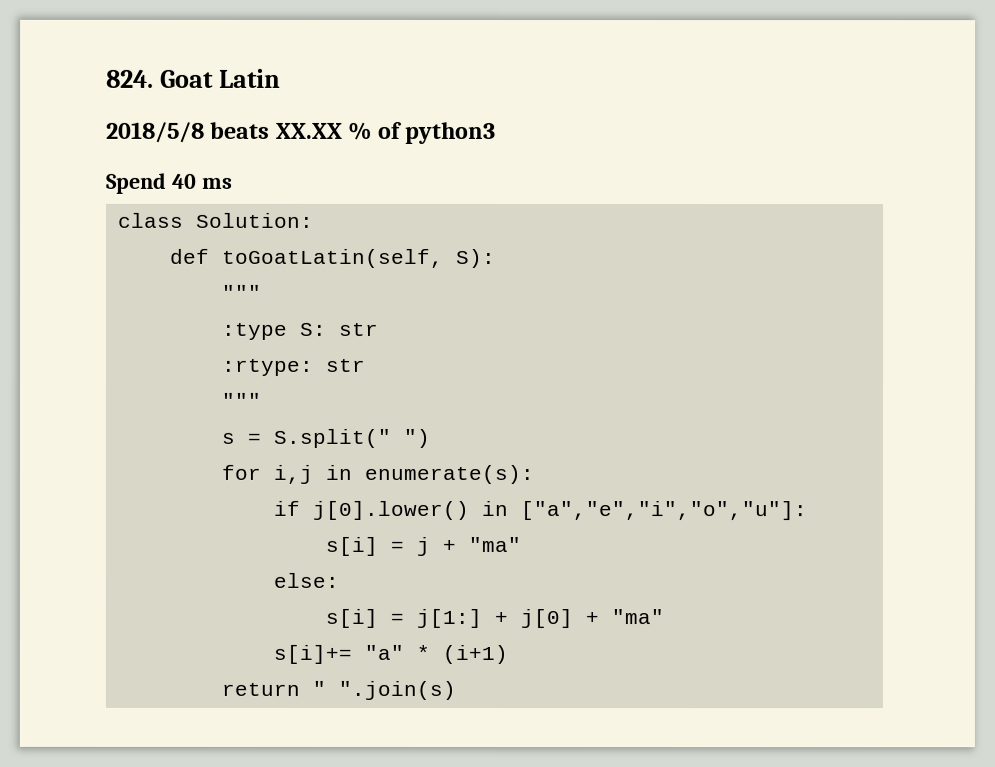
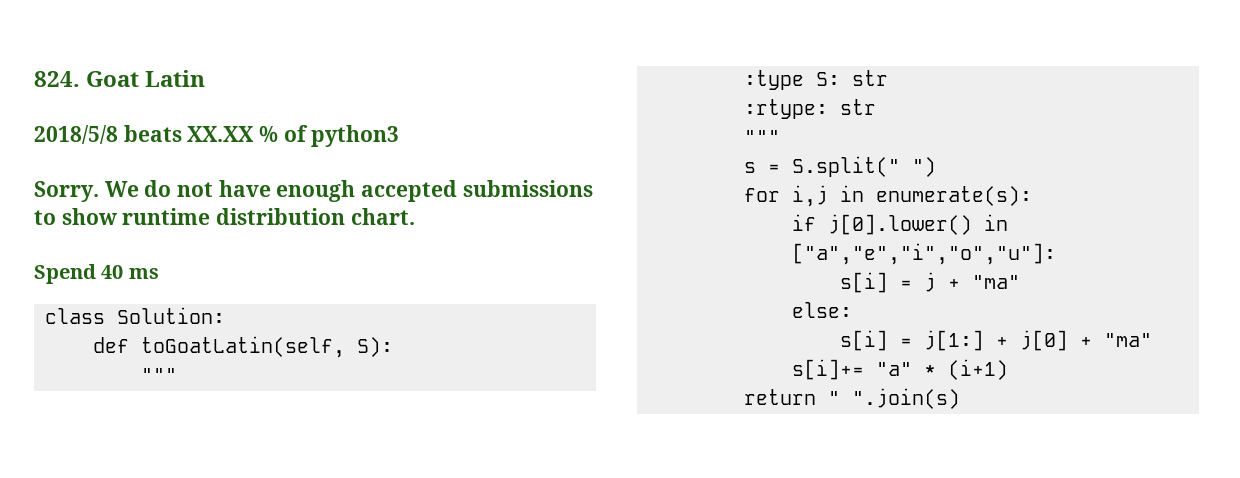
(497, 132) none -> [34,180,593,202] [34,208,415,225] // Sorry. We do not have enough accepted submissions to show runtime distribution chart.

